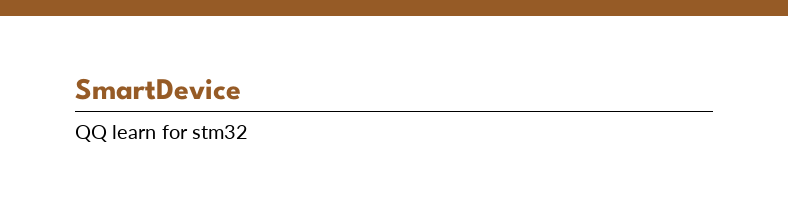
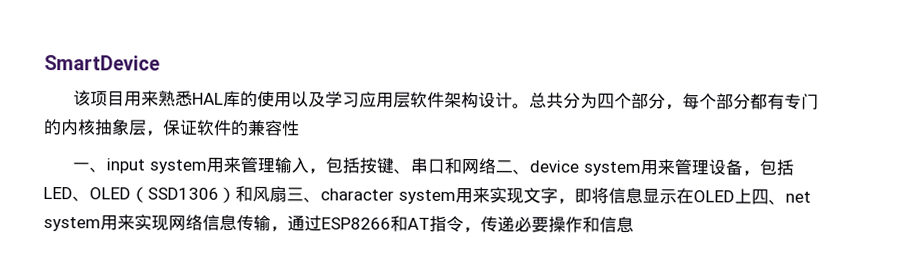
[75,125,248,142] QQ learn for stm32 -> [73,90,820,111] [44,118,300,137] [72,156,794,177] [43,185,811,205] [43,214,634,234] 该项目用来熟悉HAL库的使用以及学习应用层软件架构设计。总共分为四个部分，每个部分都有专门的内核抽象层，保证软件的兼容性 // 一、input system用来管理输入，包括按键、串口和网络二、device system用来管理设备，包括LED、OLED（SSD1306）和风扇三、character system用来实现文字，即将信息显示在OLED上四、net system用来实现网络信息传输，通过ESP8266和AT指令，传递必要操作和信息

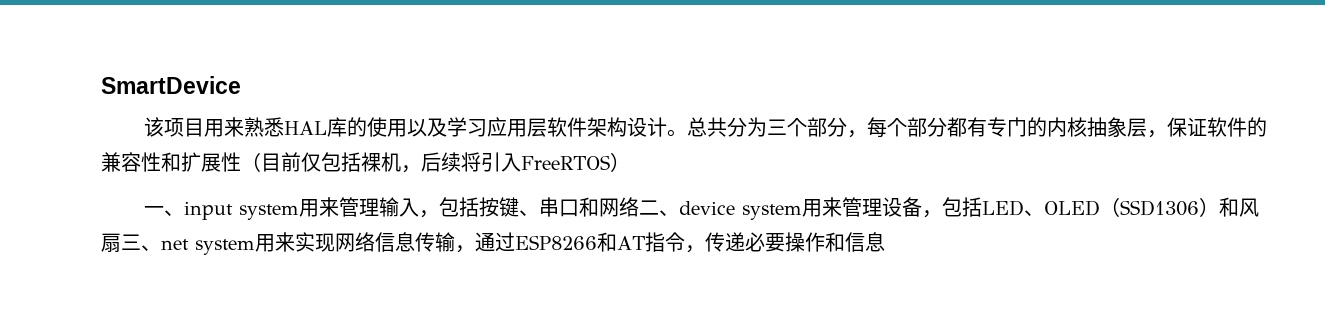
[597,92,616,109] 四 -> [767,119,788,135] 三
(300, 128) none -> [161,152,630,173] 和扩展性（目前仅包括裸机，后续将引入FreeRTOS）
[320,187,786,205] character system用来实现文字，即将信息显示在OLED上四、 -> (161, 248) none

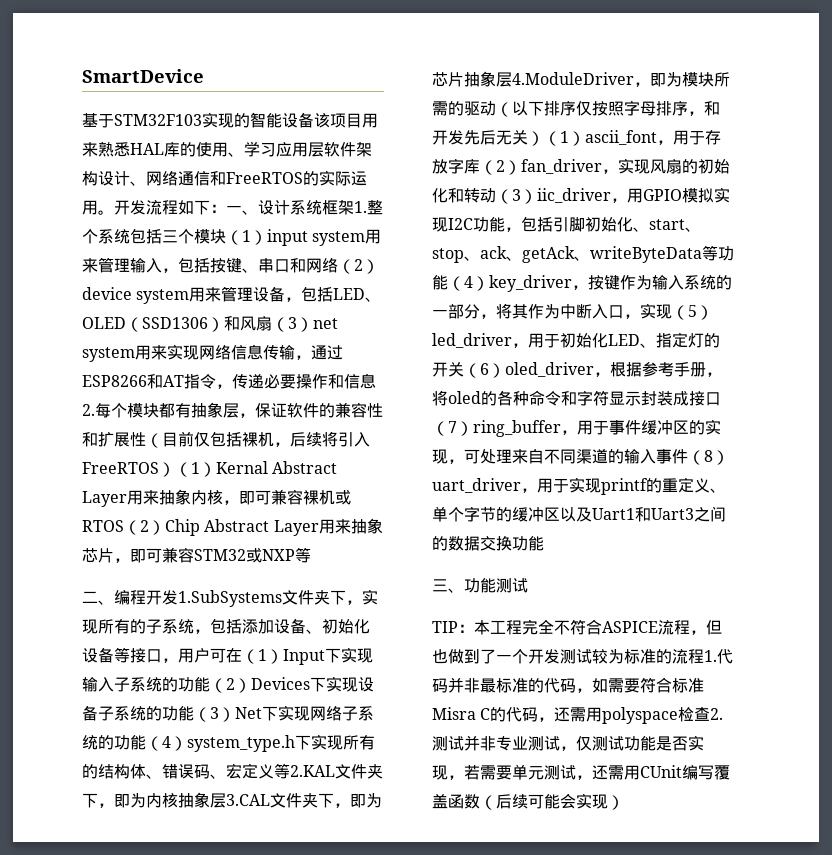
(241, 85) none -> [82,112,314,128] 基于STM32F103实现的智能设备
[407,118,448,137] 以及 -> [228,152,244,157] 、
[667,117,1088,138] 。总共分为三个部分，每个部分都有专门的内核 -> [130,170,367,186] [82,200,383,215] [82,228,382,246] [82,257,379,274] [82,286,382,304] [82,316,338,332] [82,344,343,362] [82,373,376,389] [82,403,191,418] 、网络通信和FreeRTOS的实际运用。开发流程如下：一、设计系统框架1.整个系统包括三个模块（1）input system用来管理输入，包括按键、串口和网络（2）device system用来管理设备，包括LED、OLED（SSD1306）和风扇（3）net system用来实现网络信息传输，通过ESP8266和AT指令，传递必要操作和信息2.每个模块都有
[144,197,1260,220] [101,232,885,255] // 一、input system用来管理输入，包括按键、串口和网络二、device system用来管理设备，包括LED、OLED（SSD1306）和风扇三、net system用来实现网络信息传输，通过ESP8266和AT指令，传递必要操作和信息 -> [175,461,338,477] [82,489,351,507] [82,518,383,536] [82,547,311,563] [82,589,378,607] [82,618,370,634] [82,647,373,665] [82,676,374,693] [82,705,374,722] [82,734,375,752] [82,763,383,779] [82,792,382,808] [432,71,730,87] [432,100,720,117] [432,130,721,146] [432,158,730,175] [432,187,730,204] [432,216,701,232] [432,245,734,263] [432,275,732,292] [432,303,713,320] [432,332,720,348] [432,362,722,378] [432,390,721,406] [432,419,721,437] [432,449,729,465] [432,477,726,495] [432,506,726,522] [432,536,544,551] [432,578,528,593] [432,619,722,635] [432,649,733,664] [432,677,704,693] [432,707,724,724] [432,735,704,751] [432,764,730,780] [432,793,624,810] （1）Kernal Abstract Layer用来抽象内核，即可兼容裸机或RTOS（2）Chip Abstract Layer用来抽象芯片，即可兼容STM32或NXP等 // 二、编程开发1.SubSystems文件夹下，实现所有的子系统，包括添加设备、初始化设备等接口，用户可在（1）Input下实现输入子系统的功能（2）Devices下实现设备子系统的功能（3）Net下实现网络子系统的功能（4）system_type.h下实现所有的结构体、错误码、宏定义等2.KAL文件夹下，即为内核抽象层3.CAL文件夹下，即为芯片抽象层4.ModuleDriver，即为模块所需的驱动（以下排序仅按照字母排序，和开发先后无关）（1）ascii_font，用于存放字库（2）fan_driver，实现风扇的初始化和转动（3）iic_driver，用GPIO模拟实现I2C功能，包括引脚初始化、start、stop、ack、getAck、writeByteData等功能（4）key_driver，按键作为输入系统的一部分，将其作为中断入口，实现（5）led_driver，用于初始化LED、指定灯的开关（6）oled_driver，根据参考手册，将oled的各种命令和字符显示封装成接口（7）ring_buffer，用于事件缓冲区的实现，可处理来自不同渠道的输入事件（8）uart_driver，用于实现printf的重定义、单个字节的缓冲区以及Uart1和Uart3之间的数据交换功能 // 三、功能测试 // TIP：本工程完全不符合ASPICE流程，但也做到了一个开发测试较为标准的流程1.代码并非最标准的代码，如需要符合标准Misra C的代码，还需用polyspace检查2.测试并非专业测试，仅测试功能是否实现，若需要单元测试，还需用CUnit编写覆盖函数（后续可能会实现）

